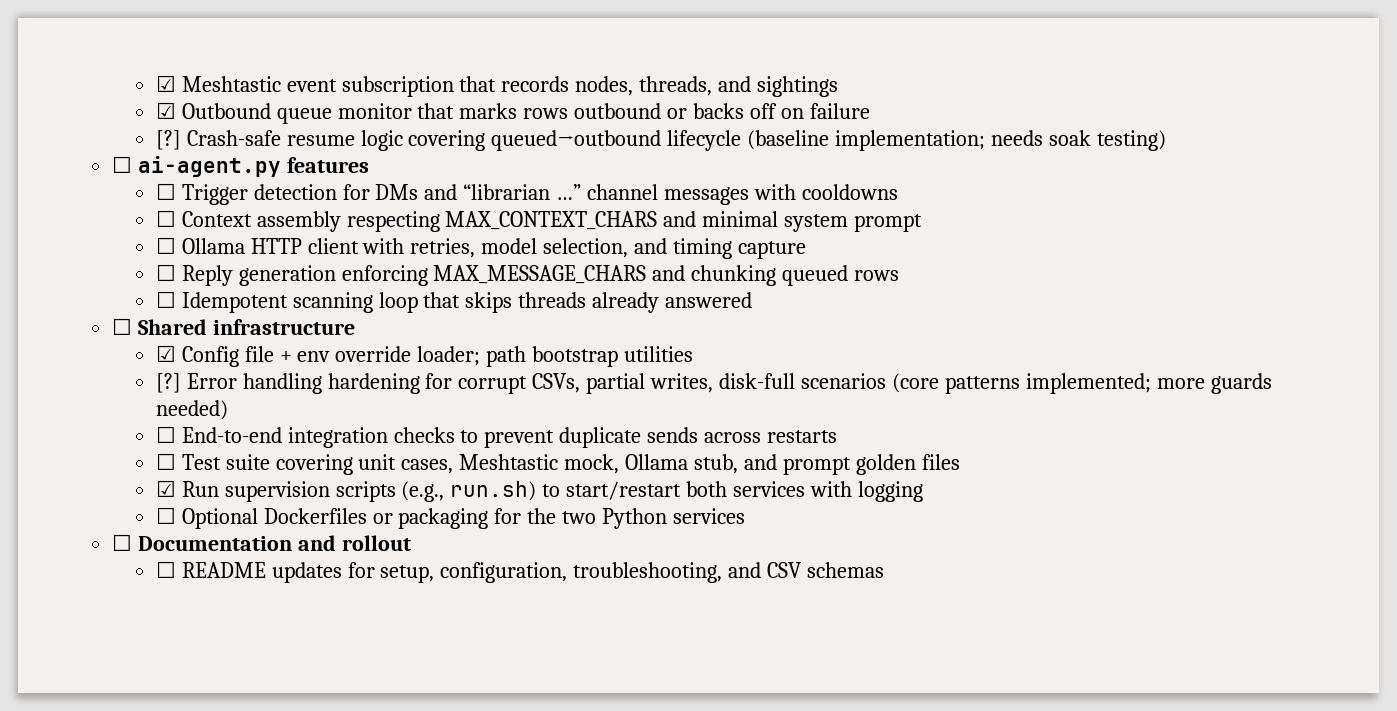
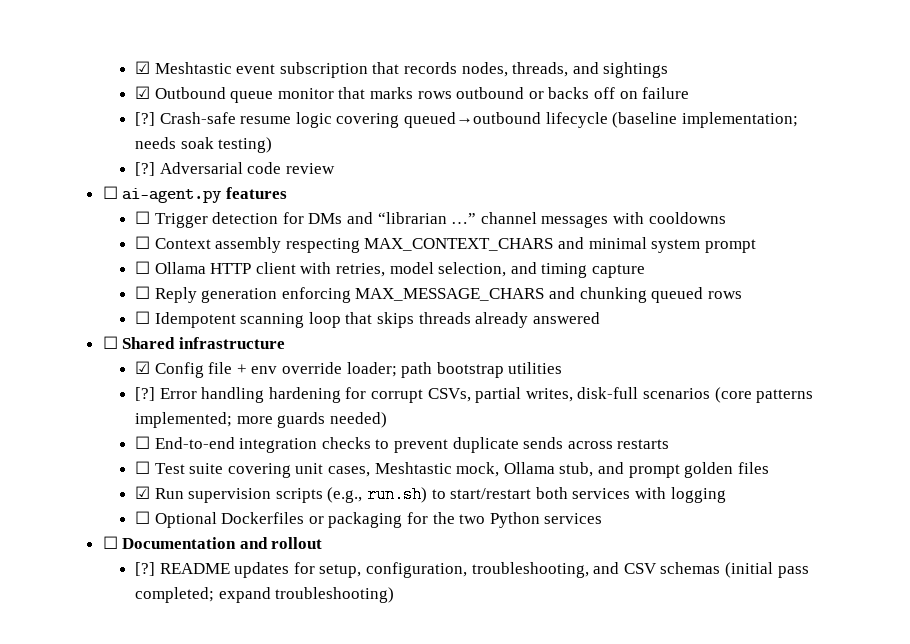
(1167, 140) none -> [135,162,335,176] // [?] Adversarial code review
[155,561,176,578] ☐ -> [135,562,156,576] [?]
(885, 570) none -> [725,562,809,578] [135,587,395,603] (initial pass completed; expand troubleshooting)

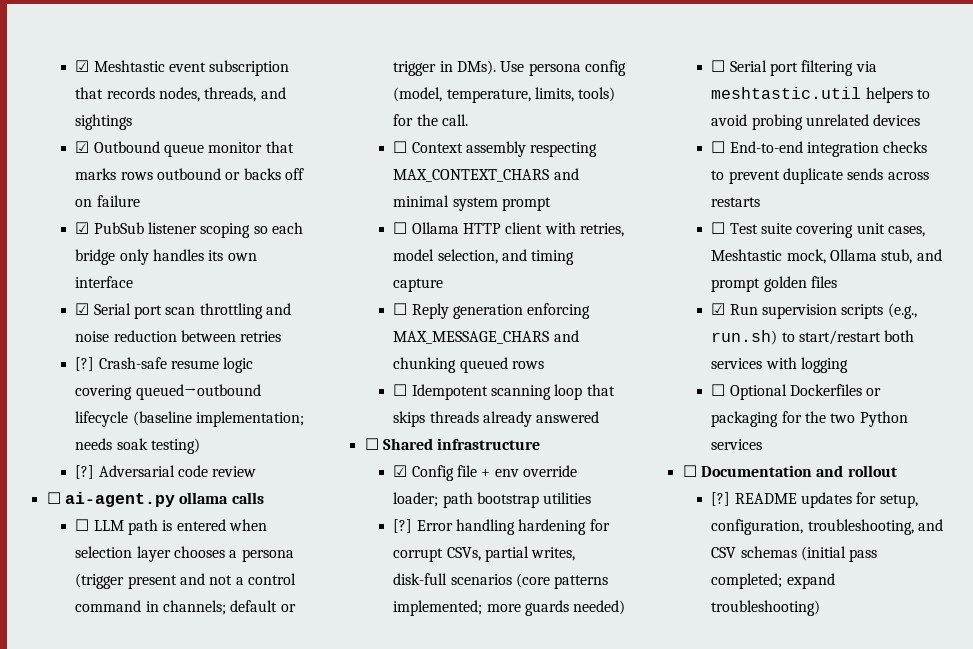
(690, 93) none -> [75,222,304,238] [75,249,257,265] [75,276,134,288] [75,303,292,319] [75,330,282,342] // ☑ PubSub listener scoping so each bridge only handles its own interface // ☑ Serial port scan throttling and noise reduction between retries
[225,187,287,199] [135,211,726,228] features // ☐ Trigger detection for DMs and “librarian …” channel messages with cooldowns -> [179,492,264,504] [75,519,268,535] [75,546,294,562] [75,573,297,589] [75,600,296,615] [393,60,627,76] [393,87,616,103] [393,114,469,126] ollama calls // ☐ LLM path is entered when selection layer chooses a persona (trigger present and not a control command in channels; default or trigger in DMs). Use persona config (model, temperature, limits, tools) for the call.
(387, 420) none -> [711,60,877,76] [711,87,931,103] [711,114,921,130] // ☐ Serial port filtering via meshtastic.util helpers to avoid probing unrelated devices

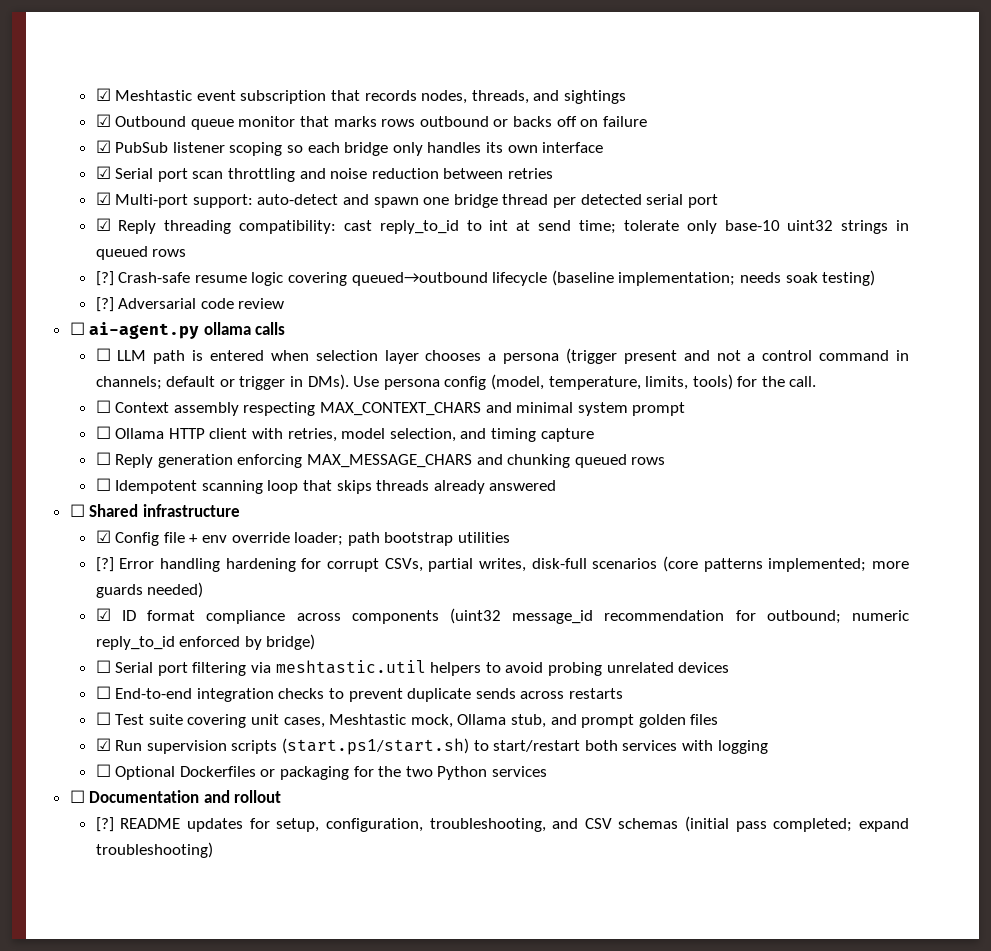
(282, 336) none -> [95,192,718,208] [95,218,909,234] [95,246,187,260] // ☑ Multi-port support: auto-detect and spawn one bridge thread per detected serial port // ☑ Reply threading compatibility: cast reply_to_id to int at send time; tolerate only base-10 uint32 strings in queued rows
(626, 607) none -> [95,608,909,624] [95,634,316,650] // ☑ ID format compliance across components (uint32 message_id recommendation for outbound; numeric reply_to_id enforced by bridge)
[887,303,917,319] [711,330,778,345] (e.g., run.sh) -> [281,738,469,755] (start.ps1/start.sh)

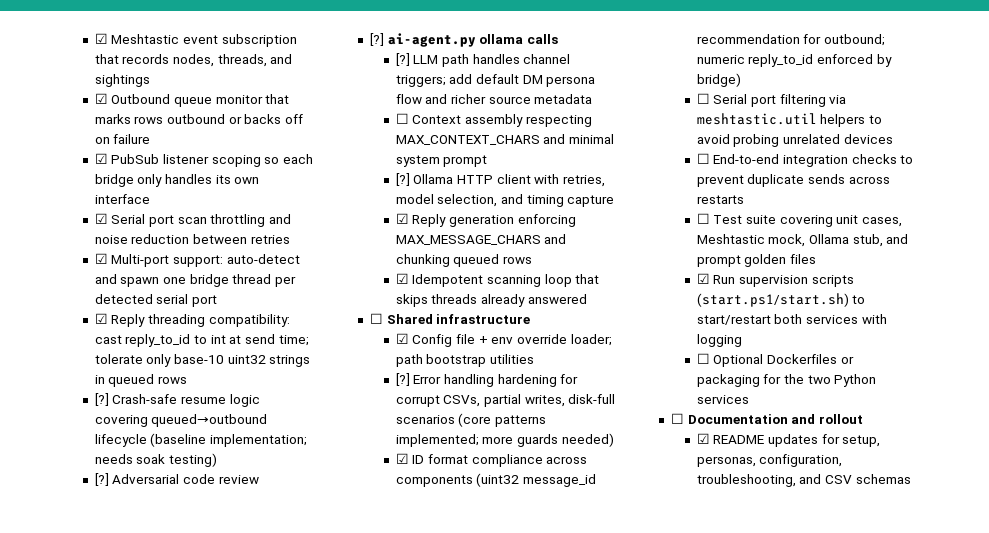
[69,322,85,335] ☐ -> [369,33,384,46] [?]
[95,348,111,361] ☐ -> [395,53,410,66] [?]
[192,348,910,364] [95,374,817,390] is entered when selection layer chooses a persona (trigger present and not a control command in channels; default or trigger in DMs). Use persona config (model, temperature, limits, tools) for the call. -> [472,54,571,64] [395,74,596,87] [395,94,593,104] handles channel triggers; add default DM persona flow and richer source metadata
[95,426,111,439] ☐ -> [395,173,410,186] [?]
[95,452,111,465] ☐ -> [395,213,409,224] ☑
[95,478,111,491] ☐ -> [395,273,409,284] ☑
[95,817,114,832] [?] -> [696,433,710,444] ☑
(320, 825) none -> [696,456,756,467] personas,
[685,816,909,832] [95,842,213,858] (initial pass completed; expand troubleshooting) -> (911, 479) none

